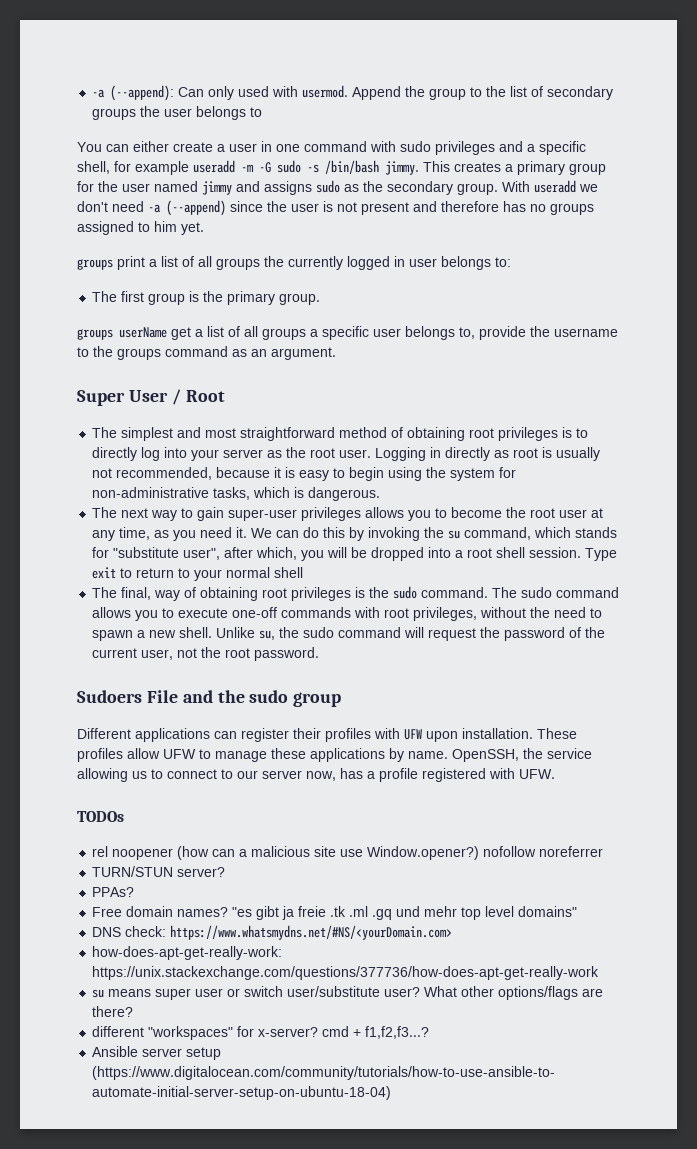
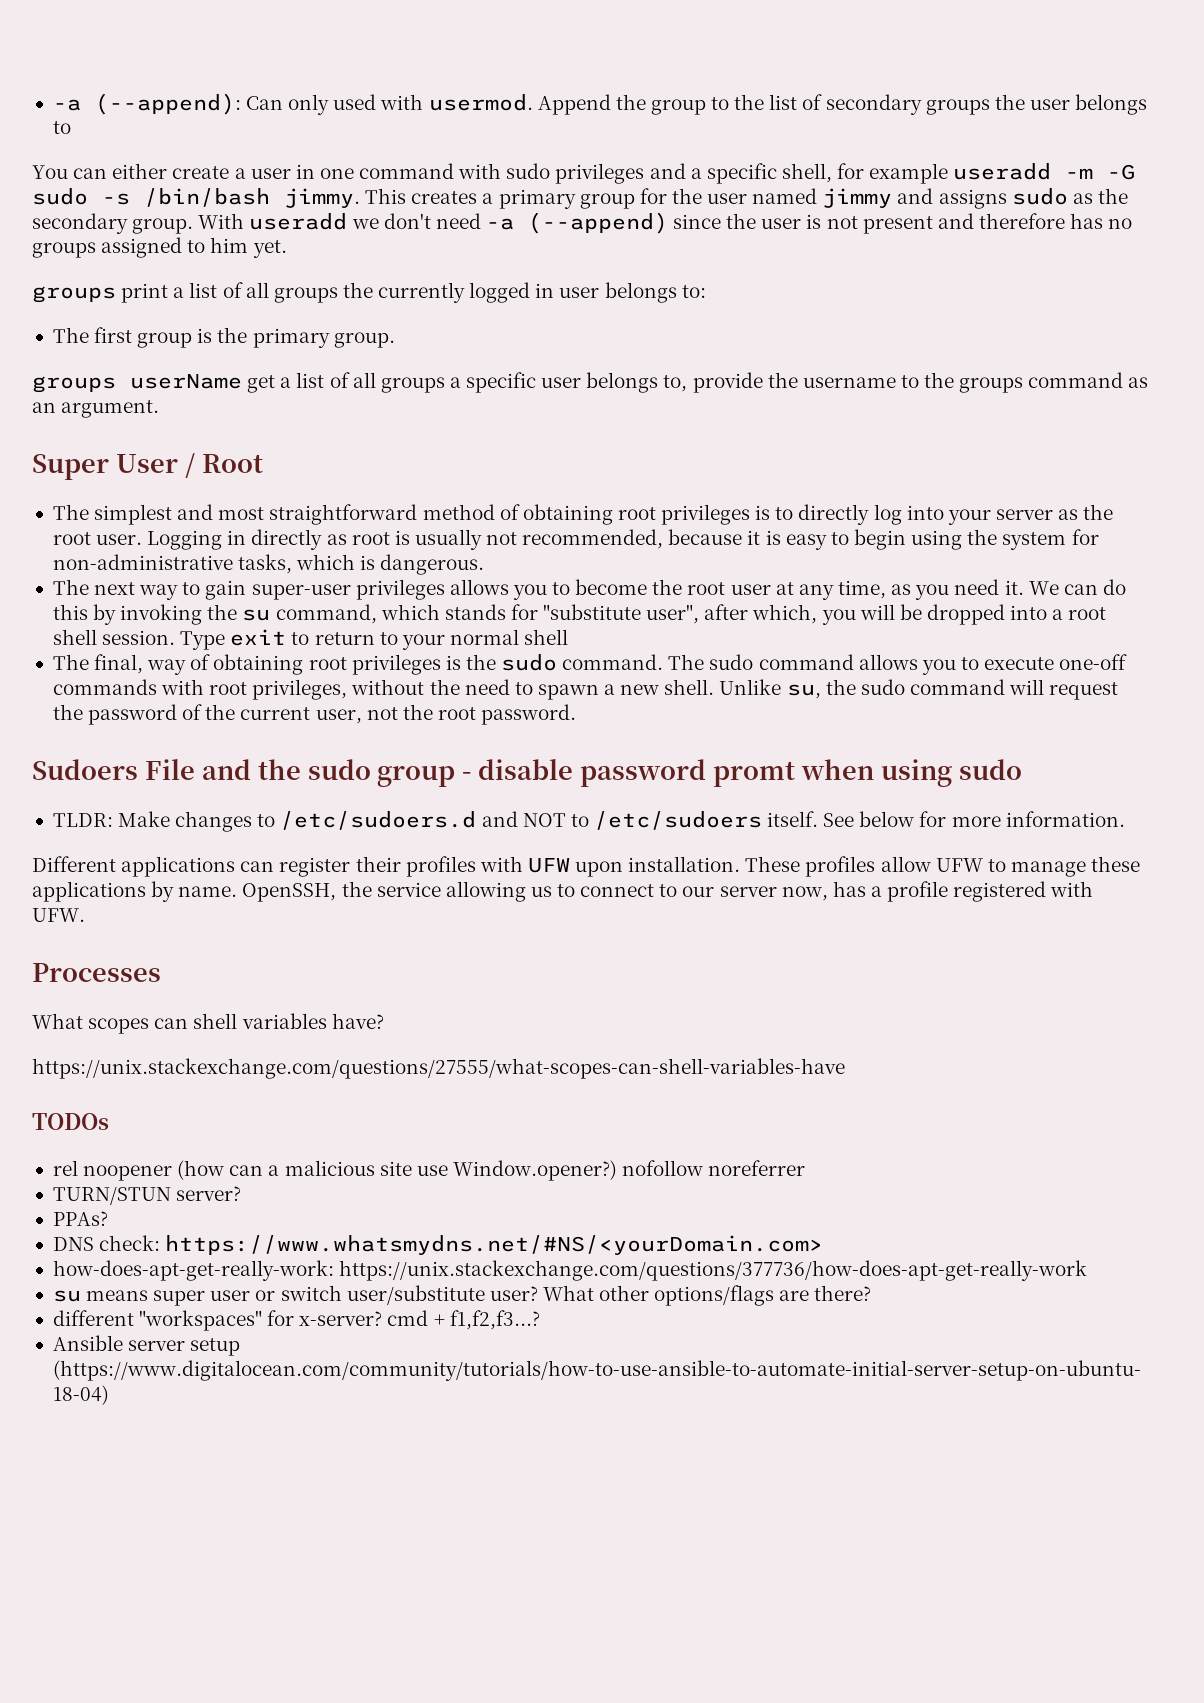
(342, 699) none -> [462,759,1022,787] [52,811,1125,832] - disable password promt when using sudo // TLDR: Make changes to /etc/sudoers.d and NOT to /etc/sudoers itself. See below for more information.
(555, 774) none -> [32,963,161,982] [32,1013,384,1034] [32,1058,845,1079] // Processes // What scopes can shell variables have? // https://unix.stackexchange.com/questions/27555/what-scopes-can-shell-variables-have
[92,906,578,920] // Free domain names? "es gibt ja freie .tk .ml .gq und mehr top level domains" -> (108, 1218) none

